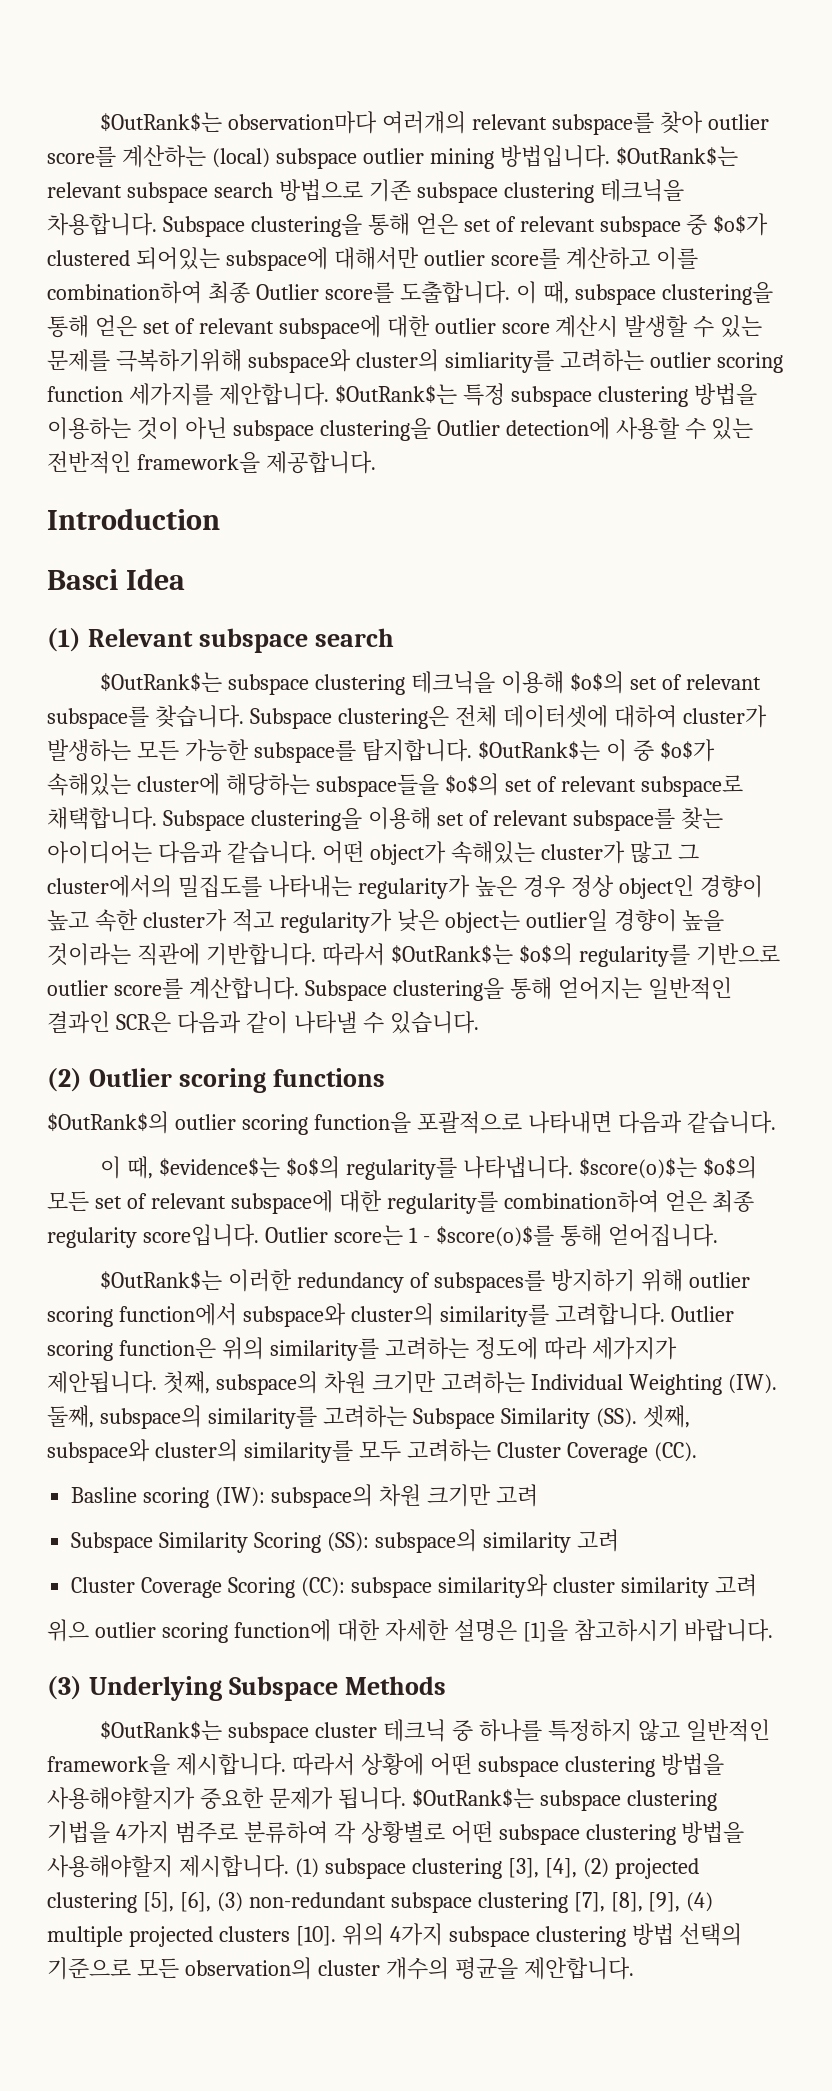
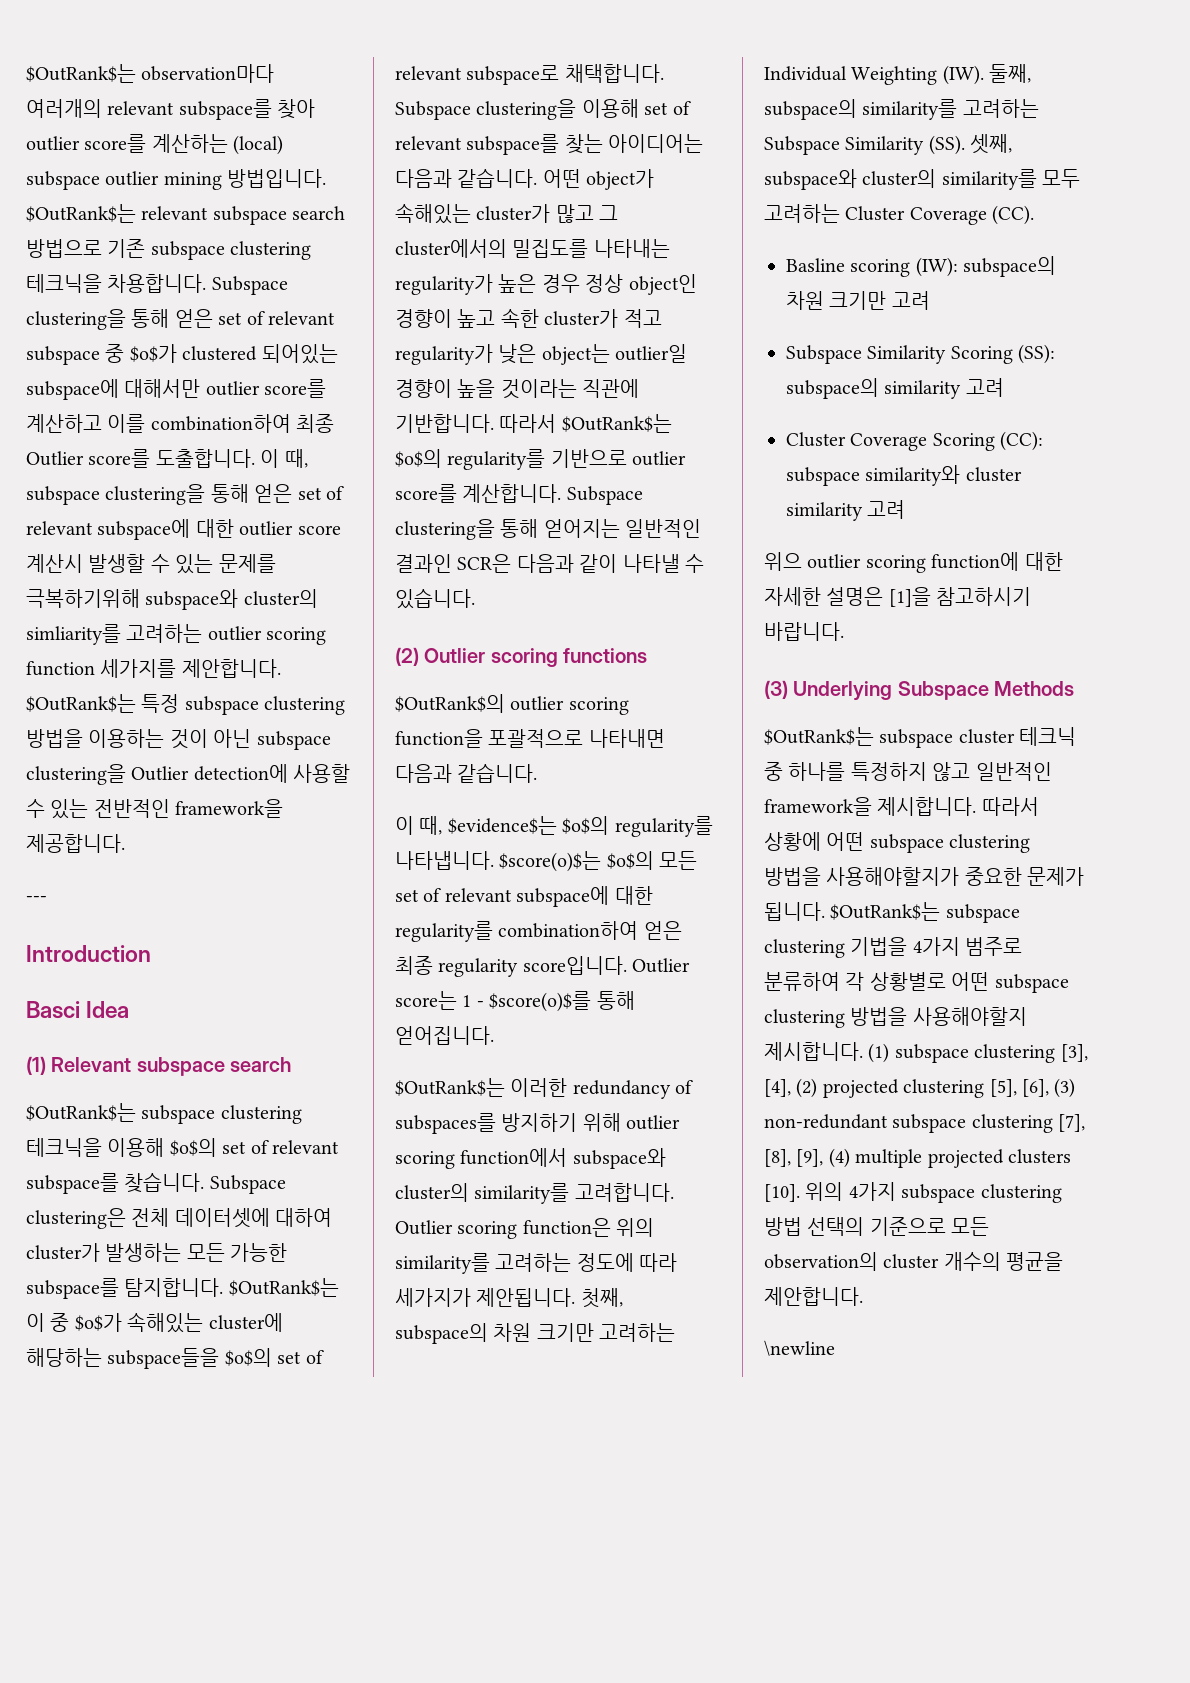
(376, 462) none -> [26,896,47,902] // ---
(634, 1968) none -> [764,1340,835,1356] // \newline

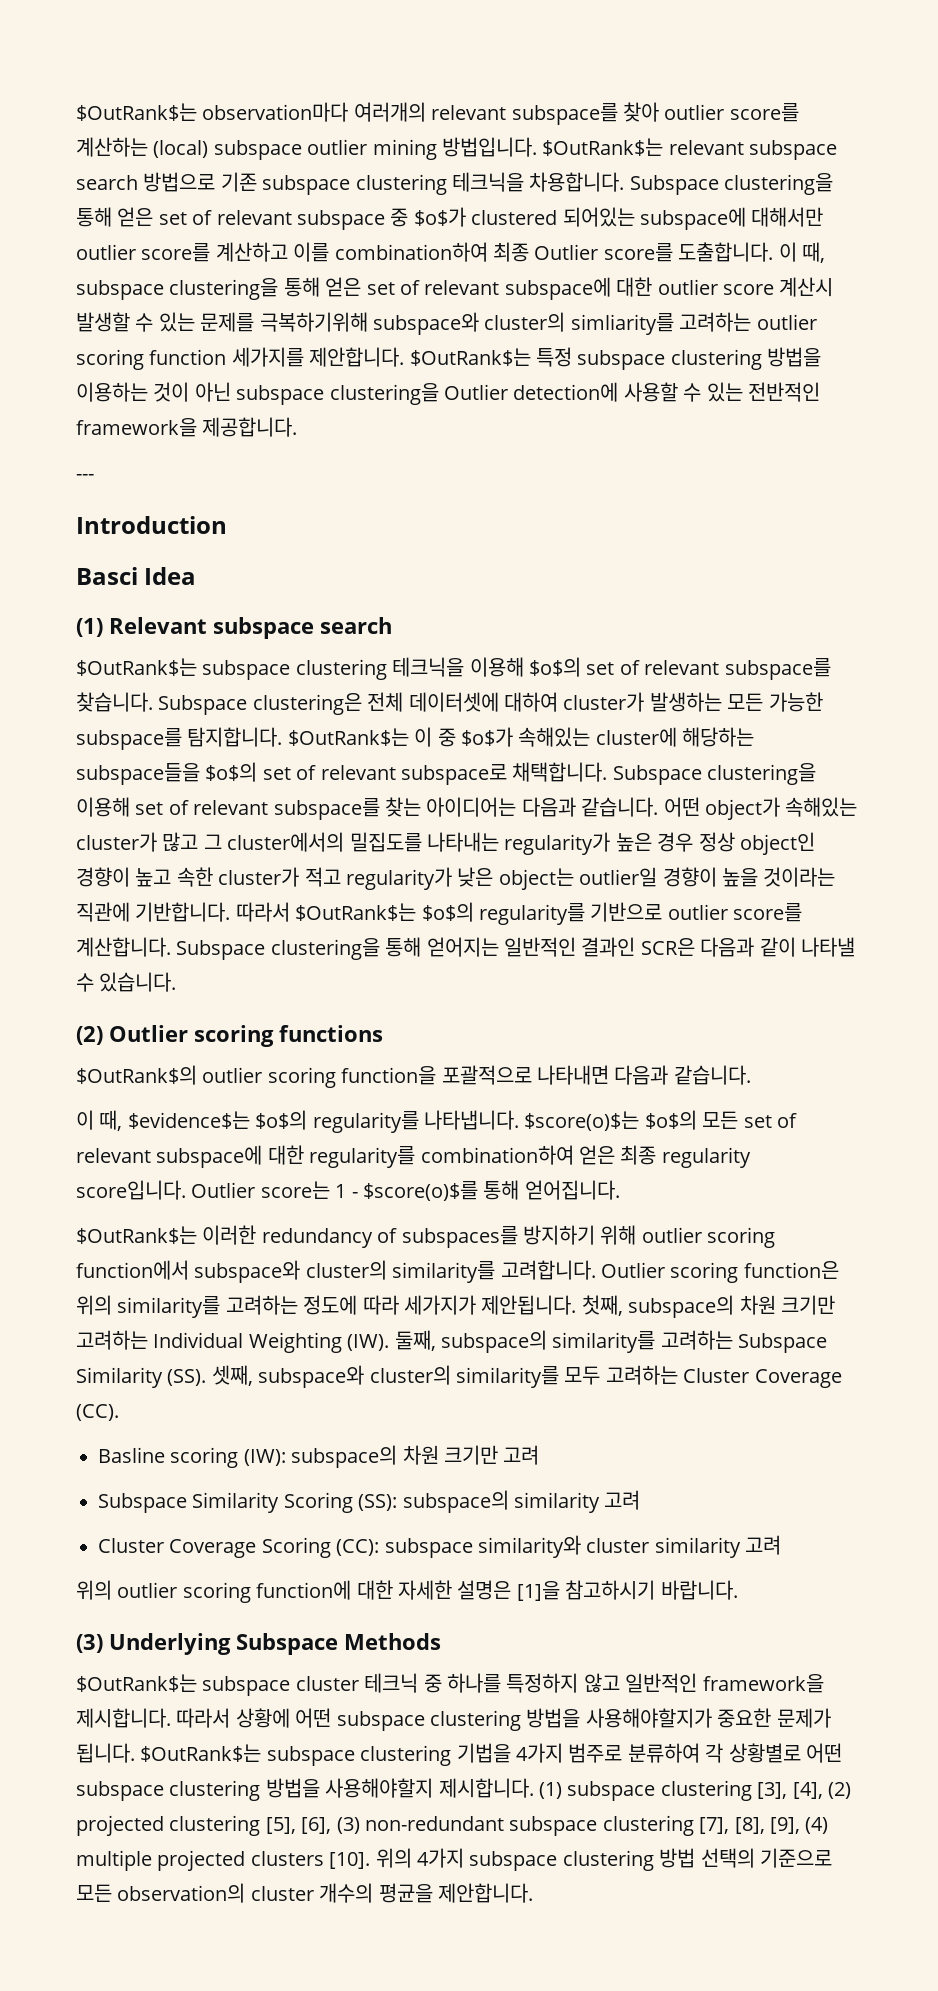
[764,552,802,571] 위으 -> [76,1580,112,1600] 위의
[764,1340,835,1356] // \newline -> (533, 1893) none

